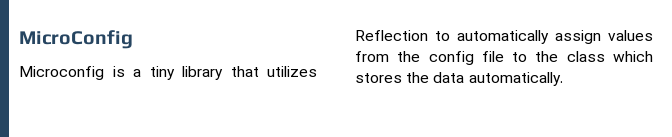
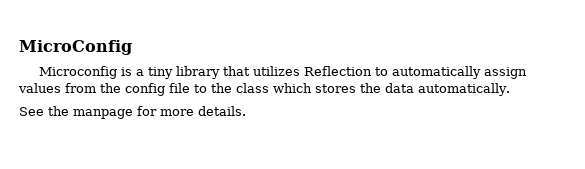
(563, 79) none -> [19,106,246,119] // See the manpage for more details.

